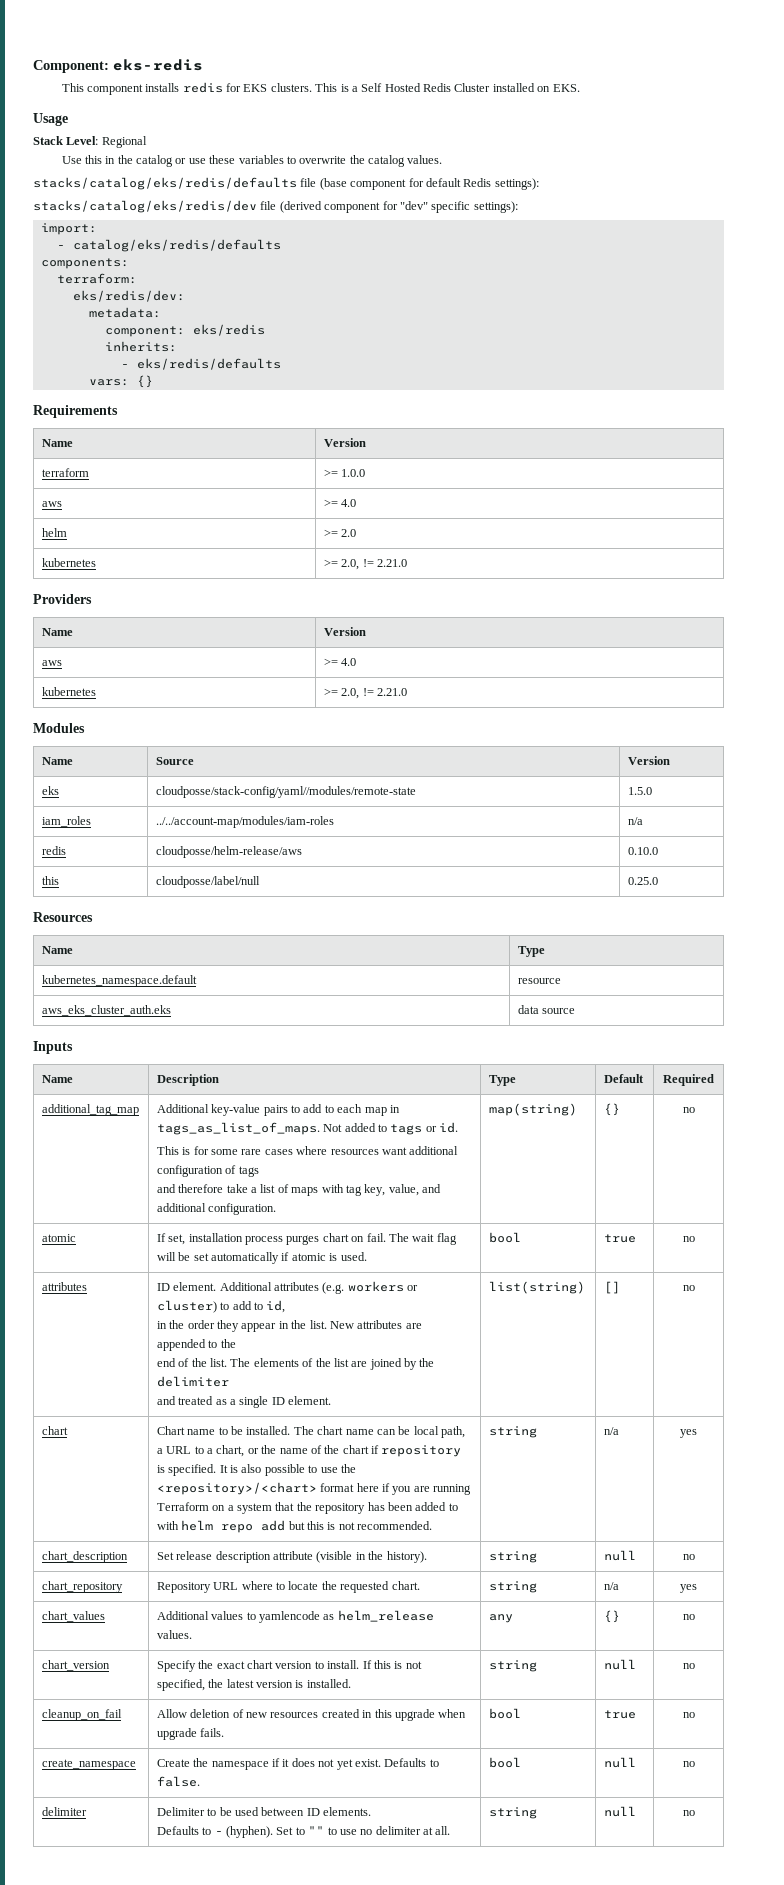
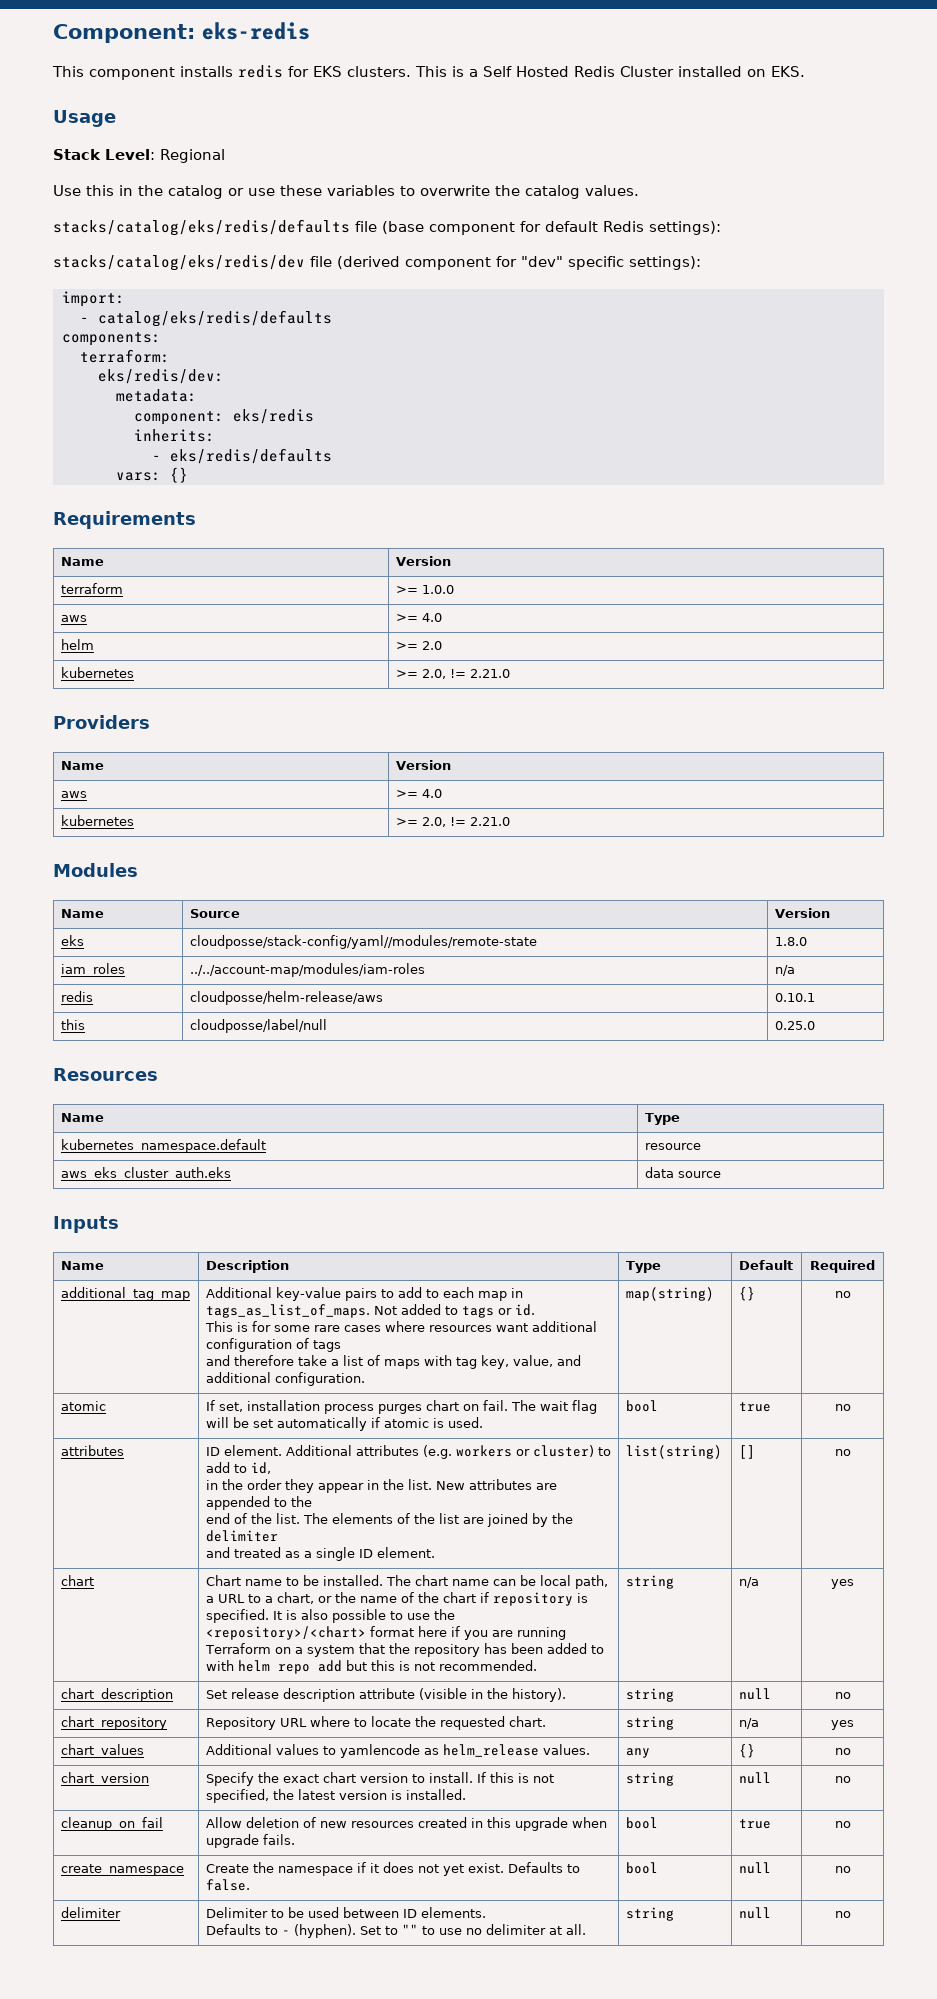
[627,787,652,795] 1.5.0 -> [774,937,807,946] 1.8.0
[627,847,658,855] 0.10.0 -> [774,993,815,1002] 0.10.1

